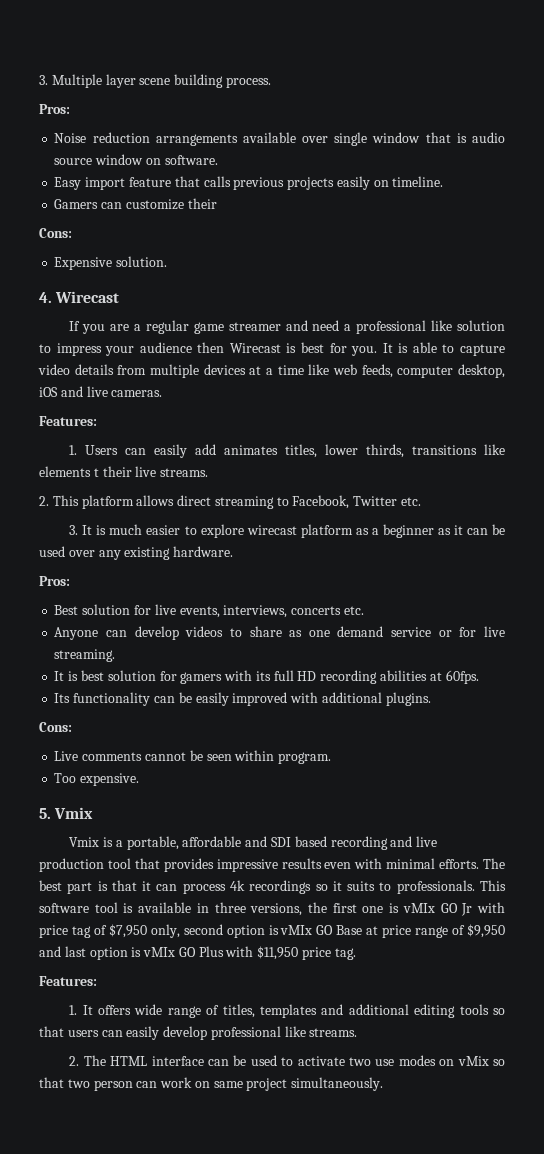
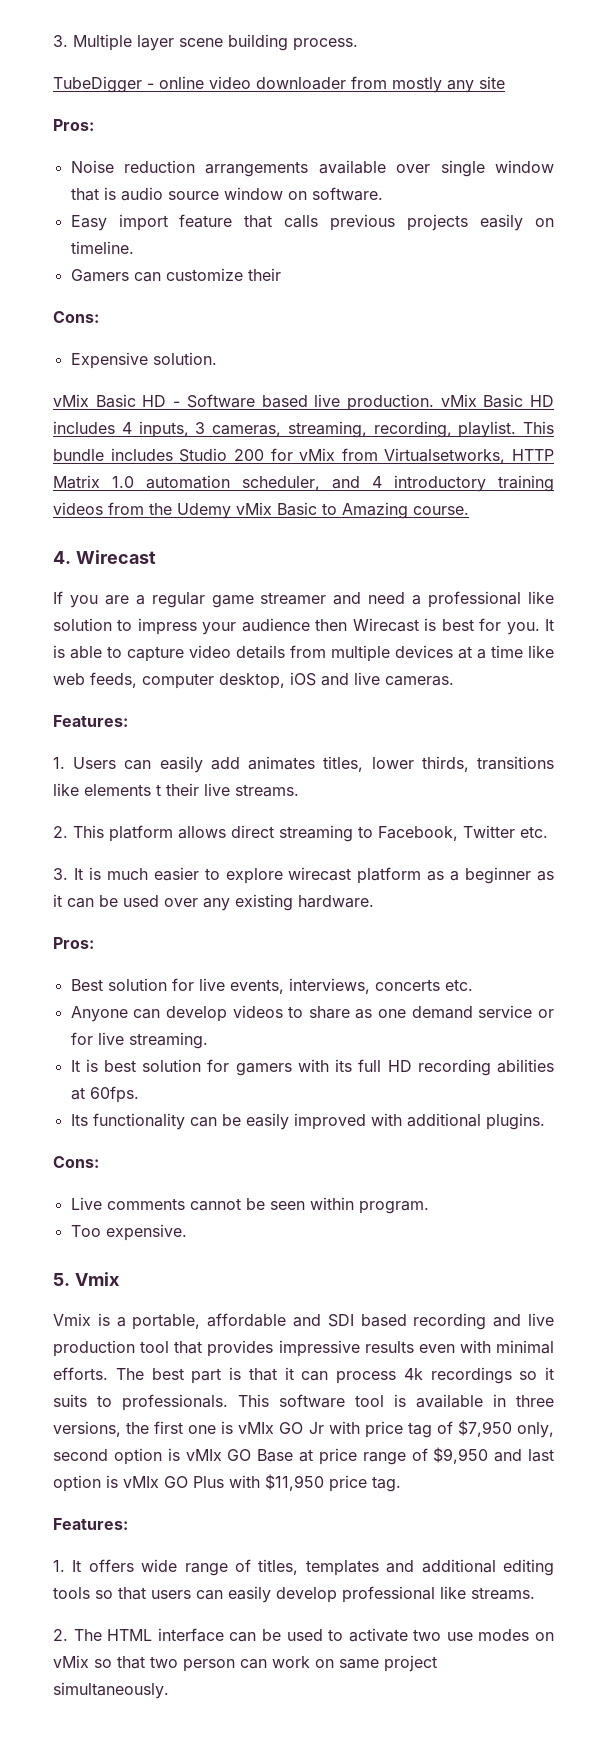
(271, 82) none -> [53,76,505,93] // TubeDigger - online video downloader from mostly any site
(168, 261) none -> [53,394,554,411] [53,421,554,438] [53,448,554,464] [53,475,554,492] [53,502,469,519] // vMix Basic HD - Software based live production. vMix Basic HD includes 4 inputs, 3 cameras, streaming, recording, playlist. This bundle includes Studio 200 for vMix from Virtualsetworks, HTTP Matrix 1.0 automation scheduler, and 4 introductory training videos from the Udemy vMix Basic to Amazing course.

